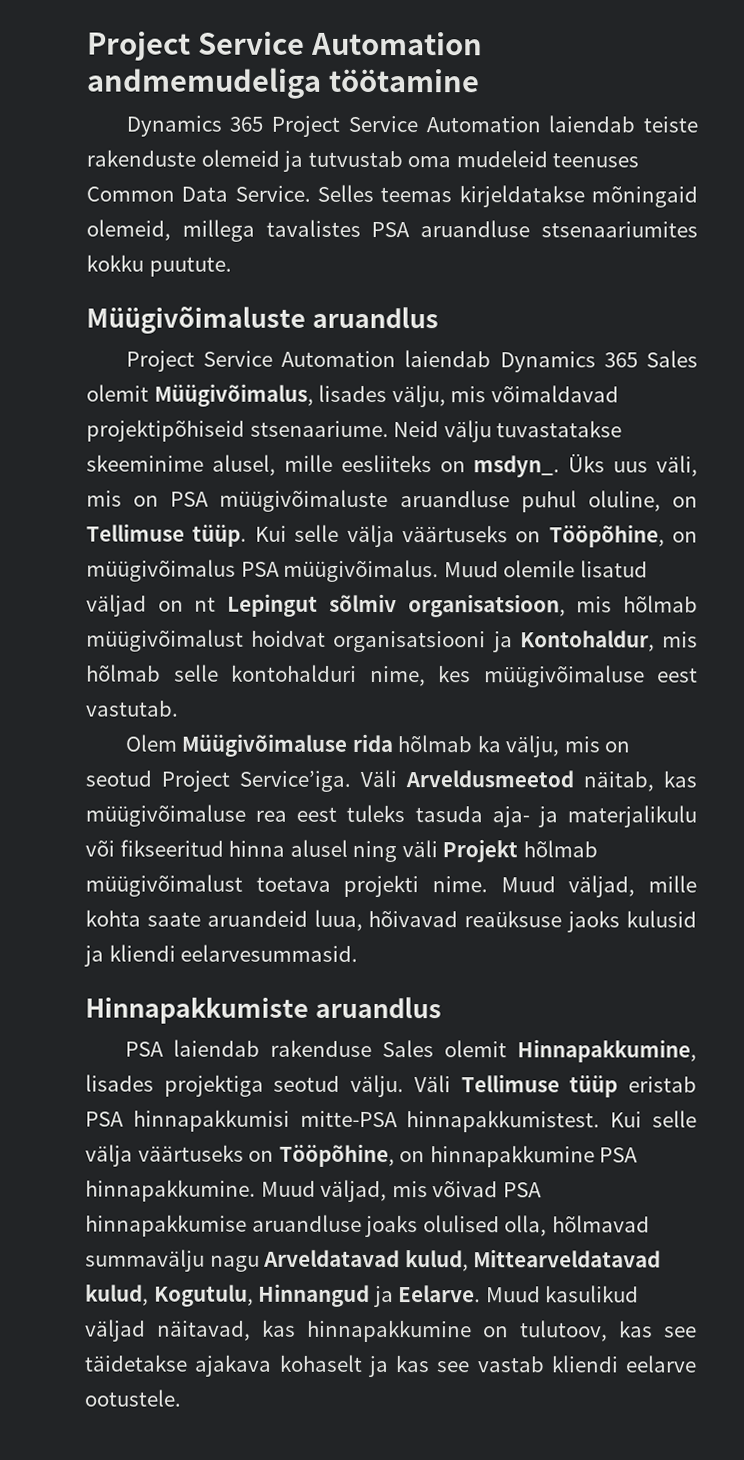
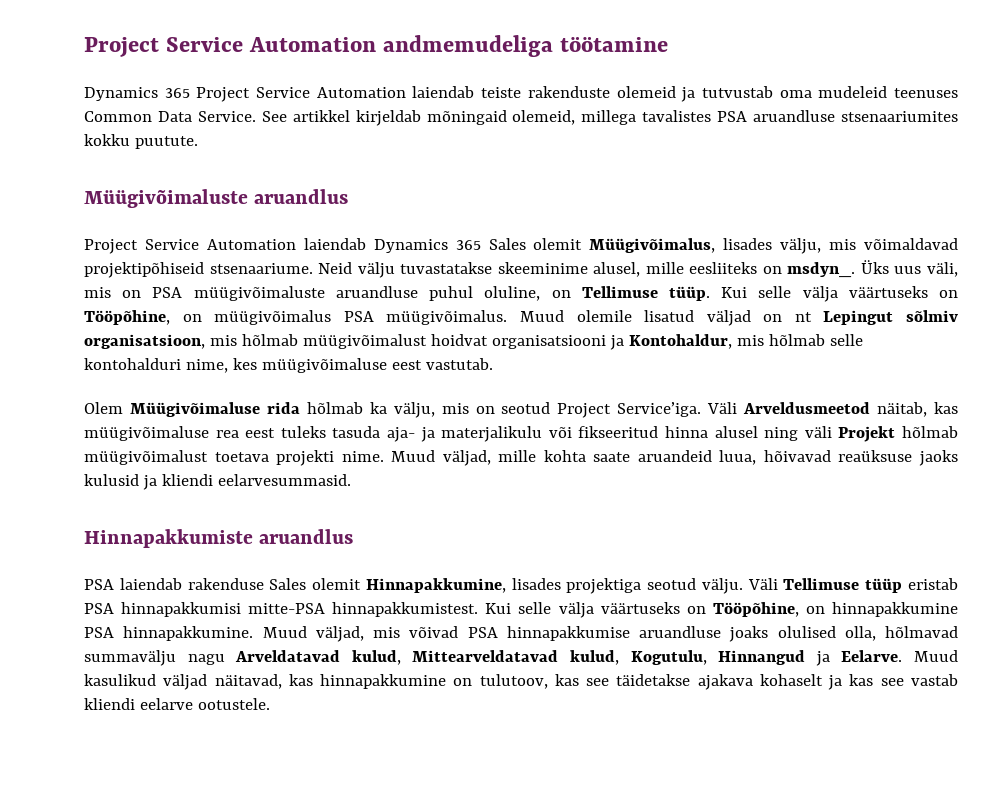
[316,184,585,208] Selles teemas kirjeldatakse -> [261,110,421,126] See artikkel kirjeldab

